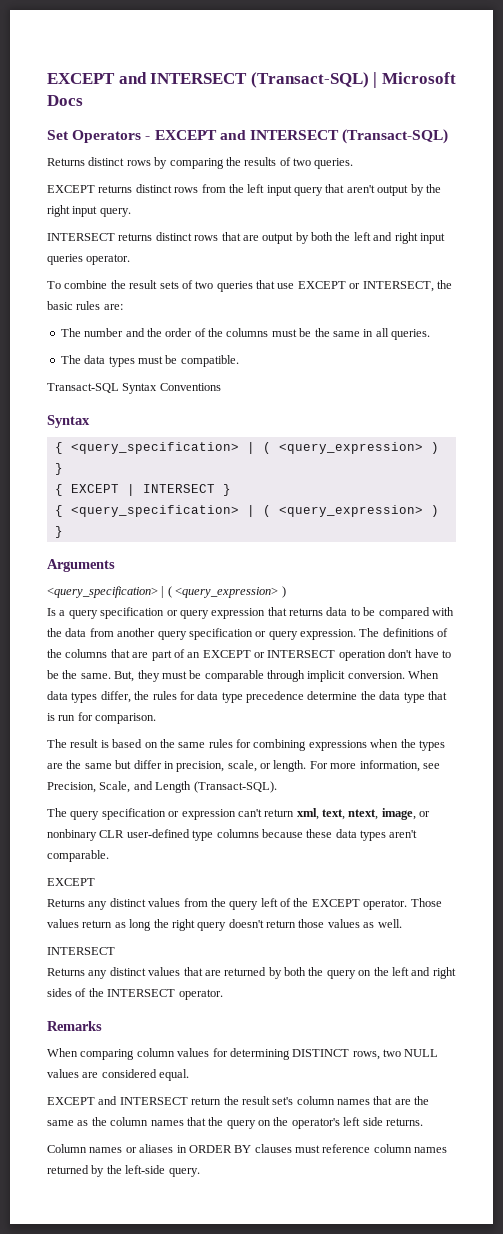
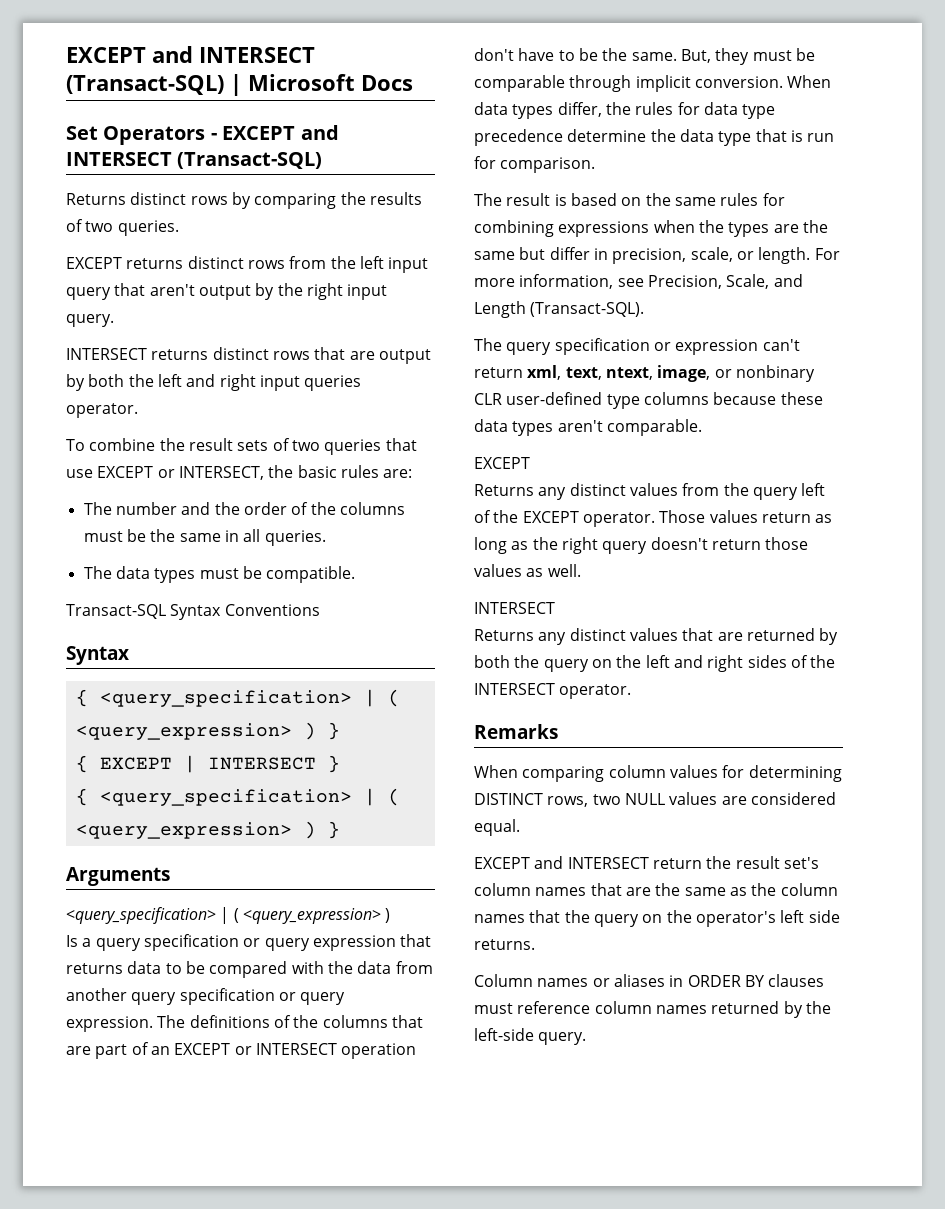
(152, 925) none -> [511,541,529,550] as

